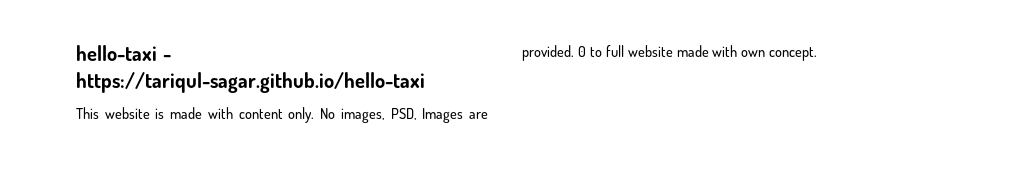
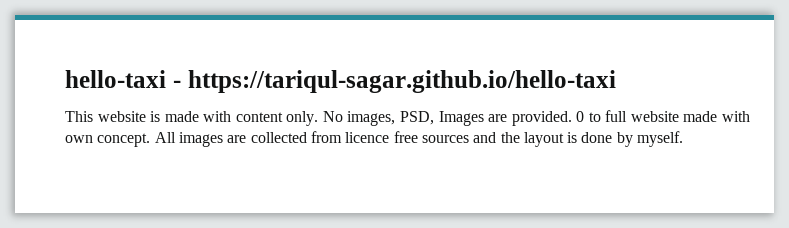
(818, 54) none -> [154,131,684,147] All images are collected from licence free sources and the layout is done by myself.

